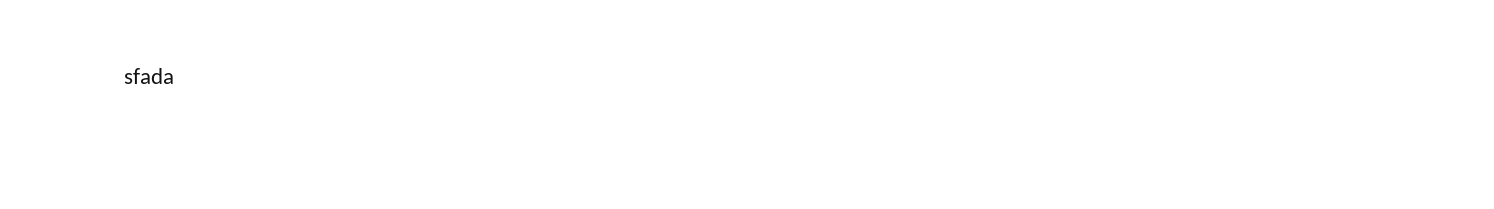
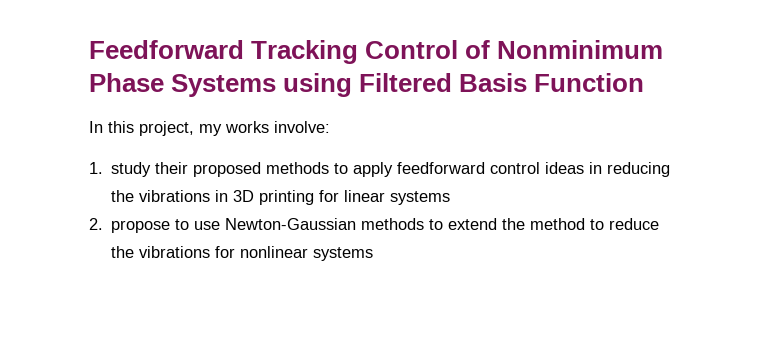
[124,68,174,84] sfada -> [89,40,664,64] [89,73,645,97] [89,121,330,136] [89,162,671,177] [111,190,451,205] [89,218,660,233] [111,246,374,261] Feedforward Tracking Control of Nonminimum Phase Systems using Filtered Basis Function // In this project, my works involve: // 1. study their proposed methods to apply feedforward control ideas in reducing the vibrations in 3D printing for linear systems // 2. propose to use Newton-Gaussian methods to extend the method to reduce the vibrations for nonlinear systems

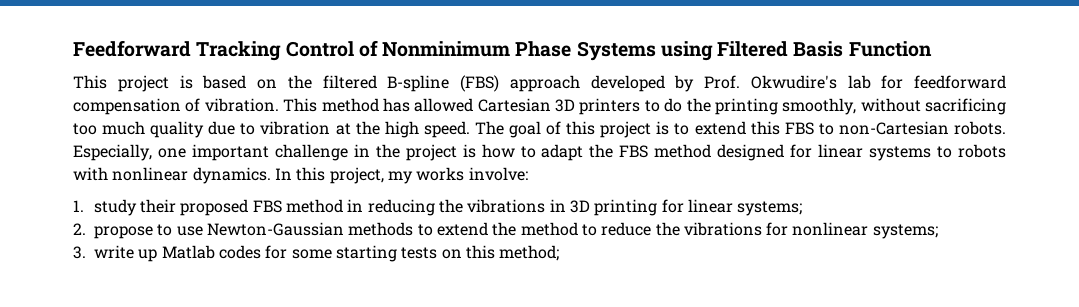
(645, 82) none -> [73,75,1006,92] [73,98,1006,115] [73,121,1007,138] [73,144,1006,161] [73,167,271,184] This project is based on the filtered B-spline (FBS) approach developed by Prof. Okwudire's lab for feedforward compensation of vibration. This method has allowed Cartesian 3D printers to do the printing smoothly, without sacrificing too much quality due to vibration at the high speed. The goal of this project is to extend this FBS to non-Cartesian robots. Especially, one important challenge in the project is how to adapt the FBS method designed for linear systems to robots with nonlinear dynamics.
[266,162,585,177] methods to apply feedforward control ideas -> [252,199,343,213] FBS method
[390,191,451,205] systems -> [737,201,803,216] systems;
[313,247,374,261] systems -> [872,224,938,239] [73,245,560,262] systems; // 3. write up Matlab codes for some starting tests on this method;

